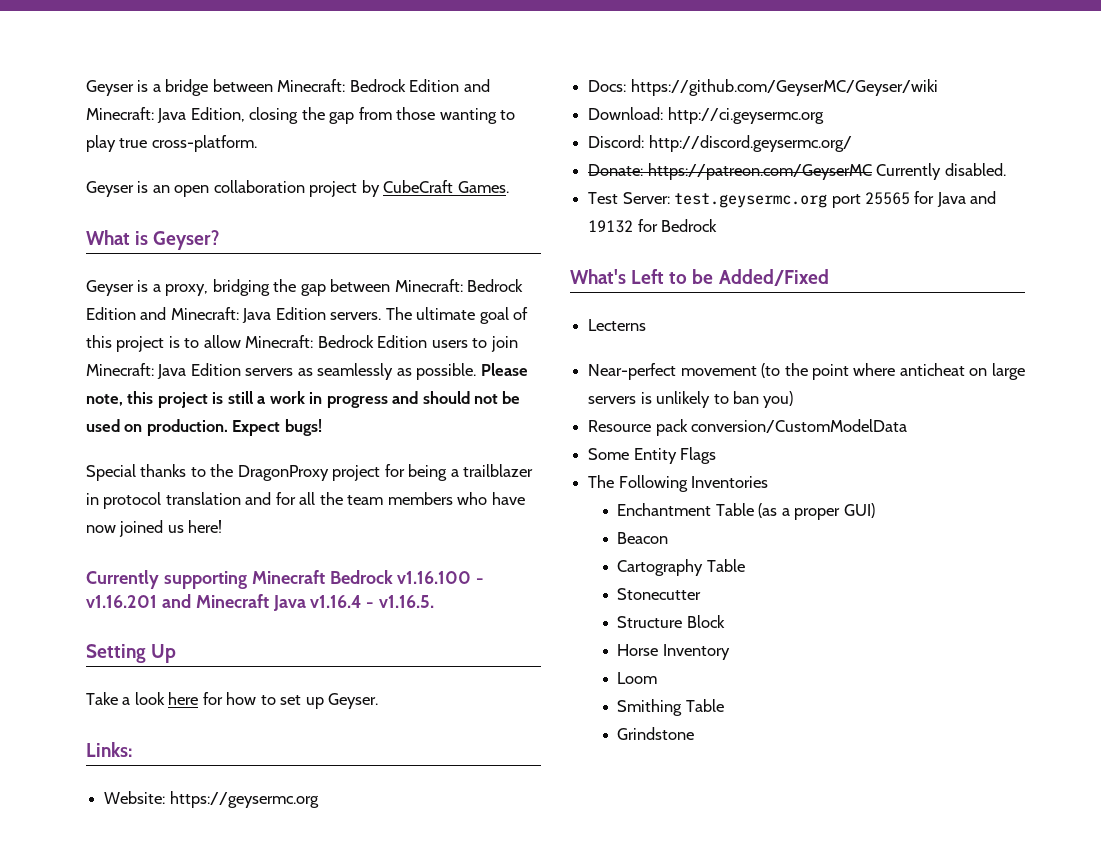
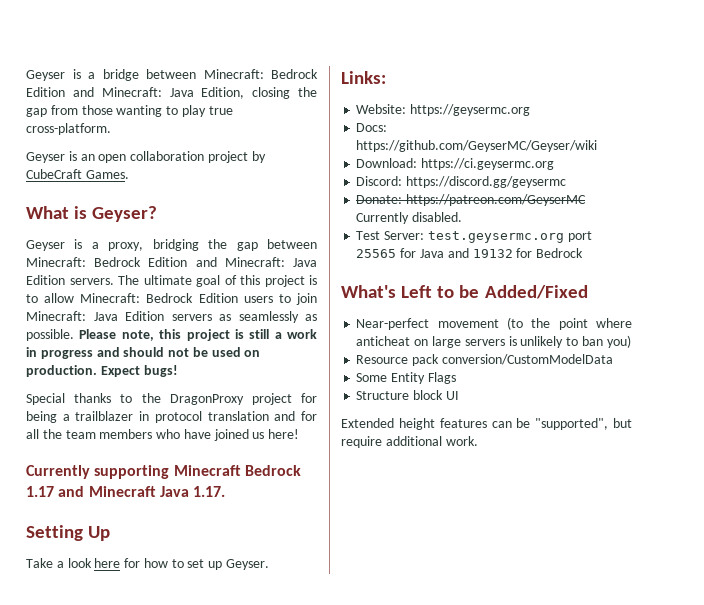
[86,525,116,533] now -> (211, 434) none
[397,571,485,584] [86,594,435,611] v1.16.100 - v1.16.201 and Minecraft Java v1.16.4 - v1.16.5. -> [26,486,226,497] 1.17 and Minecraft Java 1.17.
[667,107,824,124] http://ci.geysermc.org -> [421,158,555,170] https://ci.geysermc.org
[648,135,852,152] http://discord.geysermc.org/ -> [406,176,567,188] https://discord.gg/geysermc
[588,319,647,331] // Lecterns -> (588, 292) none
[588,475,769,492] [617,503,875,520] [617,532,669,544] [617,559,745,576] [617,588,702,600] [617,615,725,628] [617,644,730,660] [617,672,658,684] [617,699,724,716] [617,727,695,740] The Following Inventories // Enchantment Table (as a proper GUI) // Beacon // Cartography Table // Stonecutter // Structure Block // Horse Inventory // Loom // Smithing Table // Grindstone -> [356,390,459,400] [341,418,632,430] [341,436,478,448] Structure block UI // Extended height features can be "supported", but require additional work.

